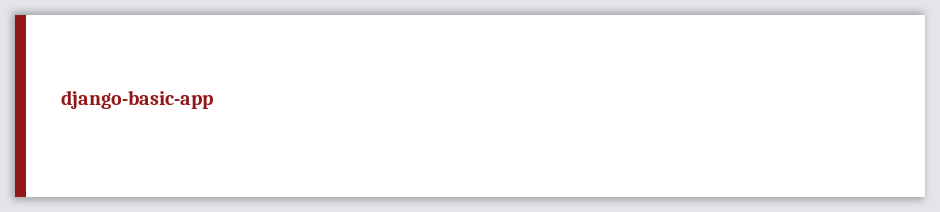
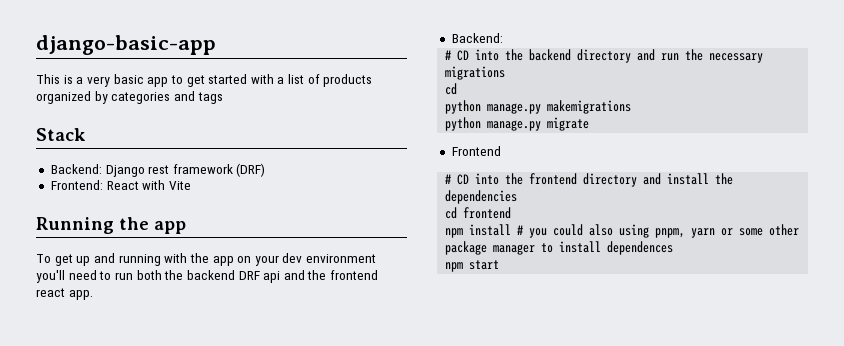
(213, 99) none -> [36,74,373,87] [36,91,223,104] [36,128,86,141] [50,163,266,177] [50,180,191,190] [36,217,186,234] [36,253,377,266] [36,270,379,283] [36,288,93,300] [451,33,503,43] [445,49,764,63] [445,66,506,80] [445,83,458,95] [445,100,632,114] [445,117,590,131] [451,146,501,156] [445,173,734,187] [445,190,518,204] [445,207,512,219] [445,224,800,238] [445,241,674,255] [445,260,500,272] // This is a very basic app to get started with a list of products organized by categories and tags // Stack // Backend: Django rest framework (DRF) // Frontend: React with Vite // Running the app // To get up and running with the app on your dev environment you'll need to run both the backend DRF api and the frontend react app. // Backend: // # CD into the backend directory and run the necessary migrations // cd // python manage.py makemigrations // python manage.py migrate // Frontend // # CD into the frontend directory and install the dependencies // cd frontend // npm install # you could also using pnpm, yarn or some other package manager to install dependences // npm start

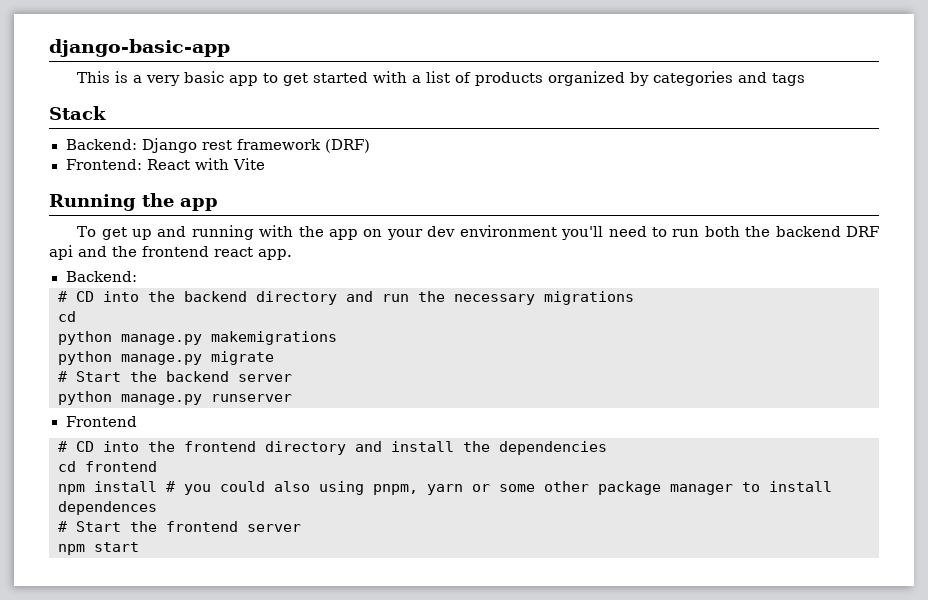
(590, 124) none -> [58,371,292,382] [58,391,292,405] // # Start the backend server // python manage.py runserver
(674, 248) none -> [58,521,301,532] // # Start the frontend server

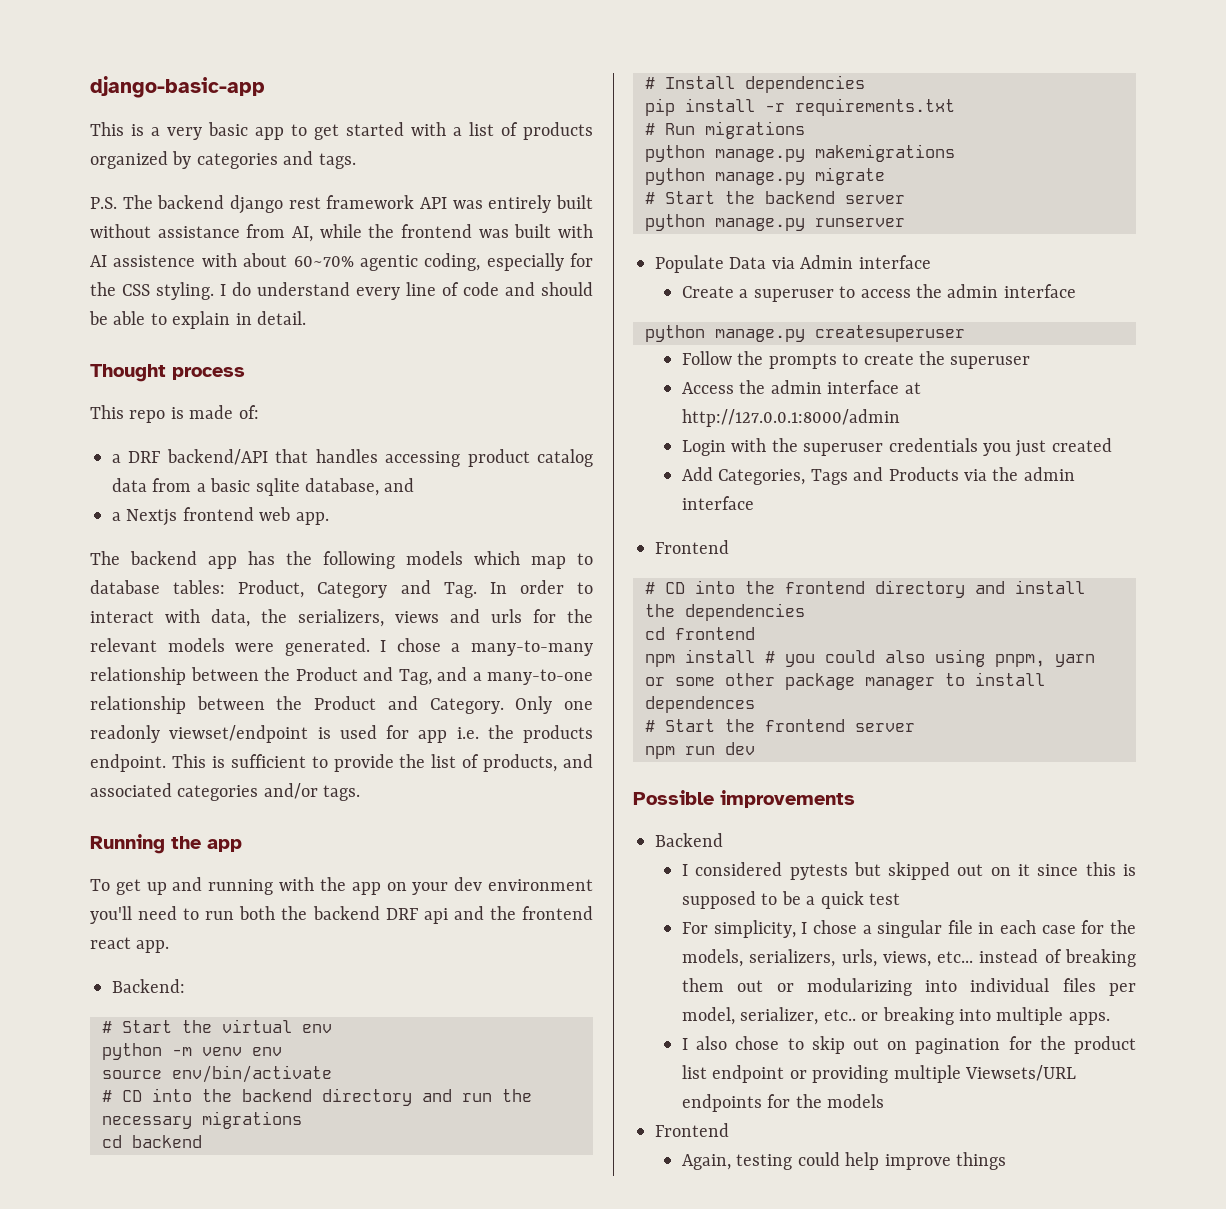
[772,73,806,86] [49,106,106,120] [65,138,370,153] [65,158,265,170] tags // Stack // Backend: Django rest framework (DRF) // Frontend: React with Vite -> [318,153,356,169] [90,195,593,214] [90,224,593,242] [90,253,593,271] [90,282,593,300] [89,311,306,329] [90,364,245,382] [90,405,259,423] [112,449,593,467] [112,478,415,496] [112,507,329,526] [90,551,593,569] [90,580,593,598] [90,609,593,627] [90,638,593,656] [90,667,593,685] [90,696,593,714] [90,725,593,743] [90,754,593,772] [90,783,361,801] tags. // P.S. The backend django rest framework API was entirely built without assistance from AI, while the frontend was built with AI assistence with about 60~70% agentic coding, especially for the CSS styling. I do understand every line of code and should be able to explain in detail. // Thought process // This repo is made of: // a DRF backend/API that handles accessing product catalog data from a basic sqlite database, and // a Nextjs frontend web app. // The backend app has the following models which map to database tables: Product, Category and Tag. In order to interact with data, the serializers, views and urls for the relevant models were generated. I chose a many-to-many relationship between the Product and Tag, and a many-to-one relationship between the Product and Category. Only one readonly viewset/endpoint is used for app i.e. the products endpoint. This is sufficient to provide the list of products, and associated categories and/or tags.
(137, 276) none -> [102,1019,332,1033] [102,1043,282,1060] [102,1065,332,1083] // # Start the virtual env // python -m venv env // source env/bin/activate
(76, 316) none -> [132,1135,202,1148] [645,75,865,93] [645,98,955,116] [645,121,805,139] backend // # Install dependencies // pip install -r requirements.txt // # Run migrations
(292, 398) none -> [655,255,931,273] [681,284,1076,302] [645,325,965,342] [681,351,1031,369] [681,380,921,394] [681,409,900,427] [681,438,1112,457] [681,467,1075,485] [681,496,754,510] // Populate Data via Admin interface // Create a superuser to access the admin interface // python manage.py createsuperuser // Follow the prompts to create the superuser // Access the admin interface at http://127.0.0.1:8000/admin // Login with the superuser credentials you just created // Add Categories, Tags and Products via the admin interface
[94,542,139,552] start -> [685,742,755,755] [633,790,855,808] [655,833,723,847] [681,862,1136,880] [681,891,900,909] [681,920,1136,938] [681,949,1136,967] [681,978,1136,996] [681,1007,1110,1025] [681,1036,1136,1054] [681,1065,1076,1083] [681,1094,885,1112] [655,1123,729,1137] [681,1152,1006,1170] run dev // Possible improvements // Backend // I considered pytests but skipped out on it since this is supposed to be a quick test // For simplicity, I chose a singular file in each case for the models, serializers, urls, views, etc... instead of breaking them out or modularizing into individual files per model, serializer, etc.. or breaking into multiple apps. // I also chose to skip out on pagination for the product list endpoint or providing multiple Viewsets/URL endpoints for the models // Frontend // Again, testing could help improve things

